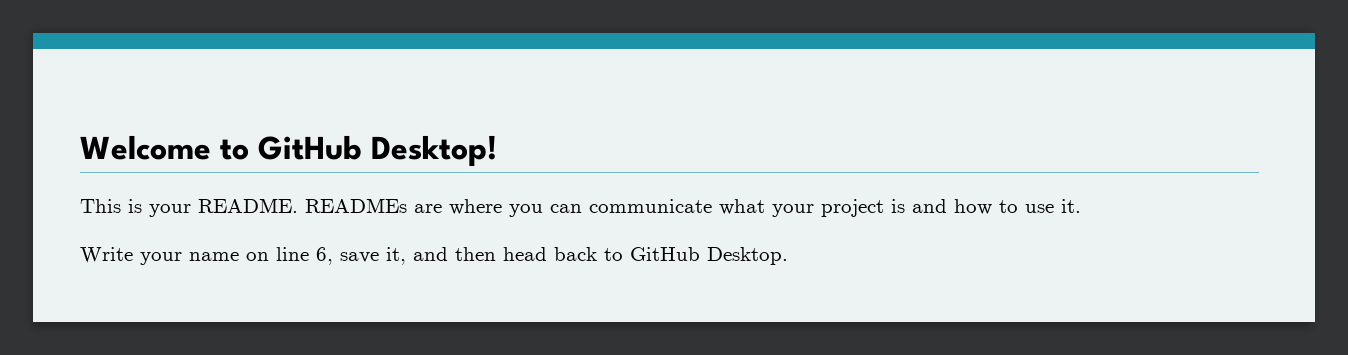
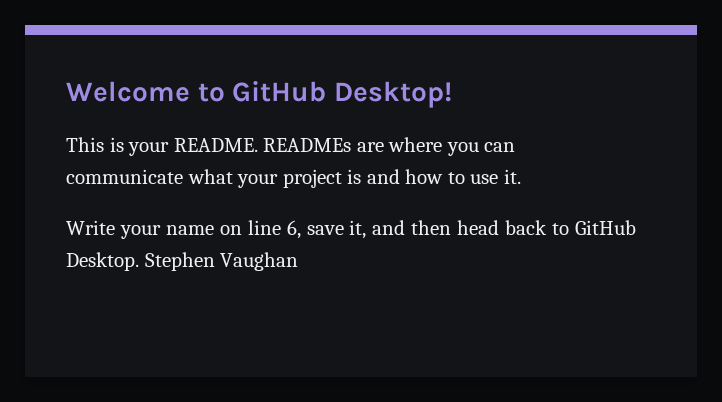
(788, 256) none -> [144,252,299,271] Stephen Vaughan

